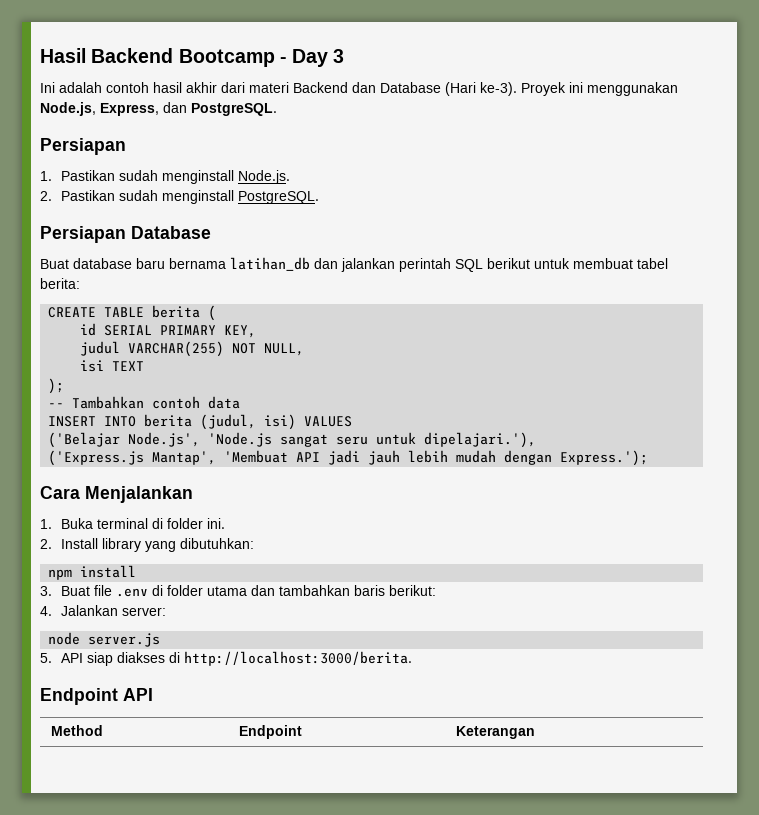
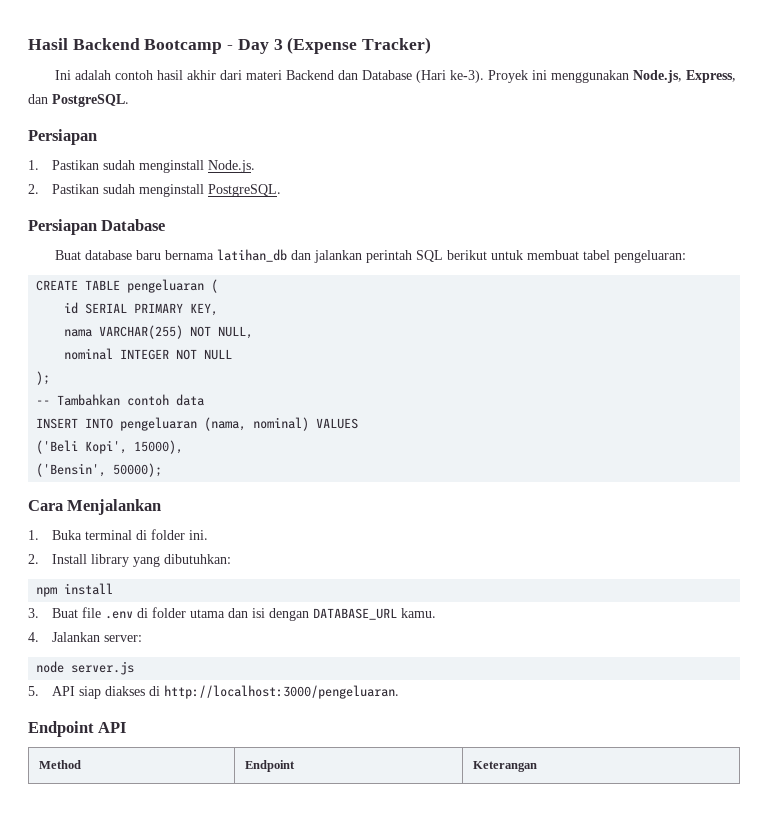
(345, 56) none -> [287,37,432,54] (Expense Tracker)
[40,278,80,289] berita: -> [614,250,687,263] pengeluaran:
[152,305,201,318] berita -> [127,279,205,293] pengeluaran
[80,341,121,356] judul -> [64,329,93,337] nama
[80,360,145,372] isi TEXT -> [64,348,233,360] nominal INTEGER NOT NULL
[144,414,353,430] [48,432,537,448] [48,450,649,466] berita (judul, isi) VALUES // ('Belajar Node.js', 'Node.js sangat seru untuk dipelajari.'), // ('Express.js Mantap', 'Membuat API jadi jauh lebih mudah dengan Express.'); -> [120,417,359,431] [36,440,184,454] [36,463,163,477] pengeluaran (nama, nominal) VALUES // ('Beli Kopi', 15000), // ('Bensin', 50000);
[279,585,437,596] tambahkan baris berikut: -> [252,608,437,621] isi dengan DATABASE_URL kamu.
[184,651,413,666] http://localhost:3000/berita. -> [164,685,400,699] http://localhost:3000/pengeluaran.

